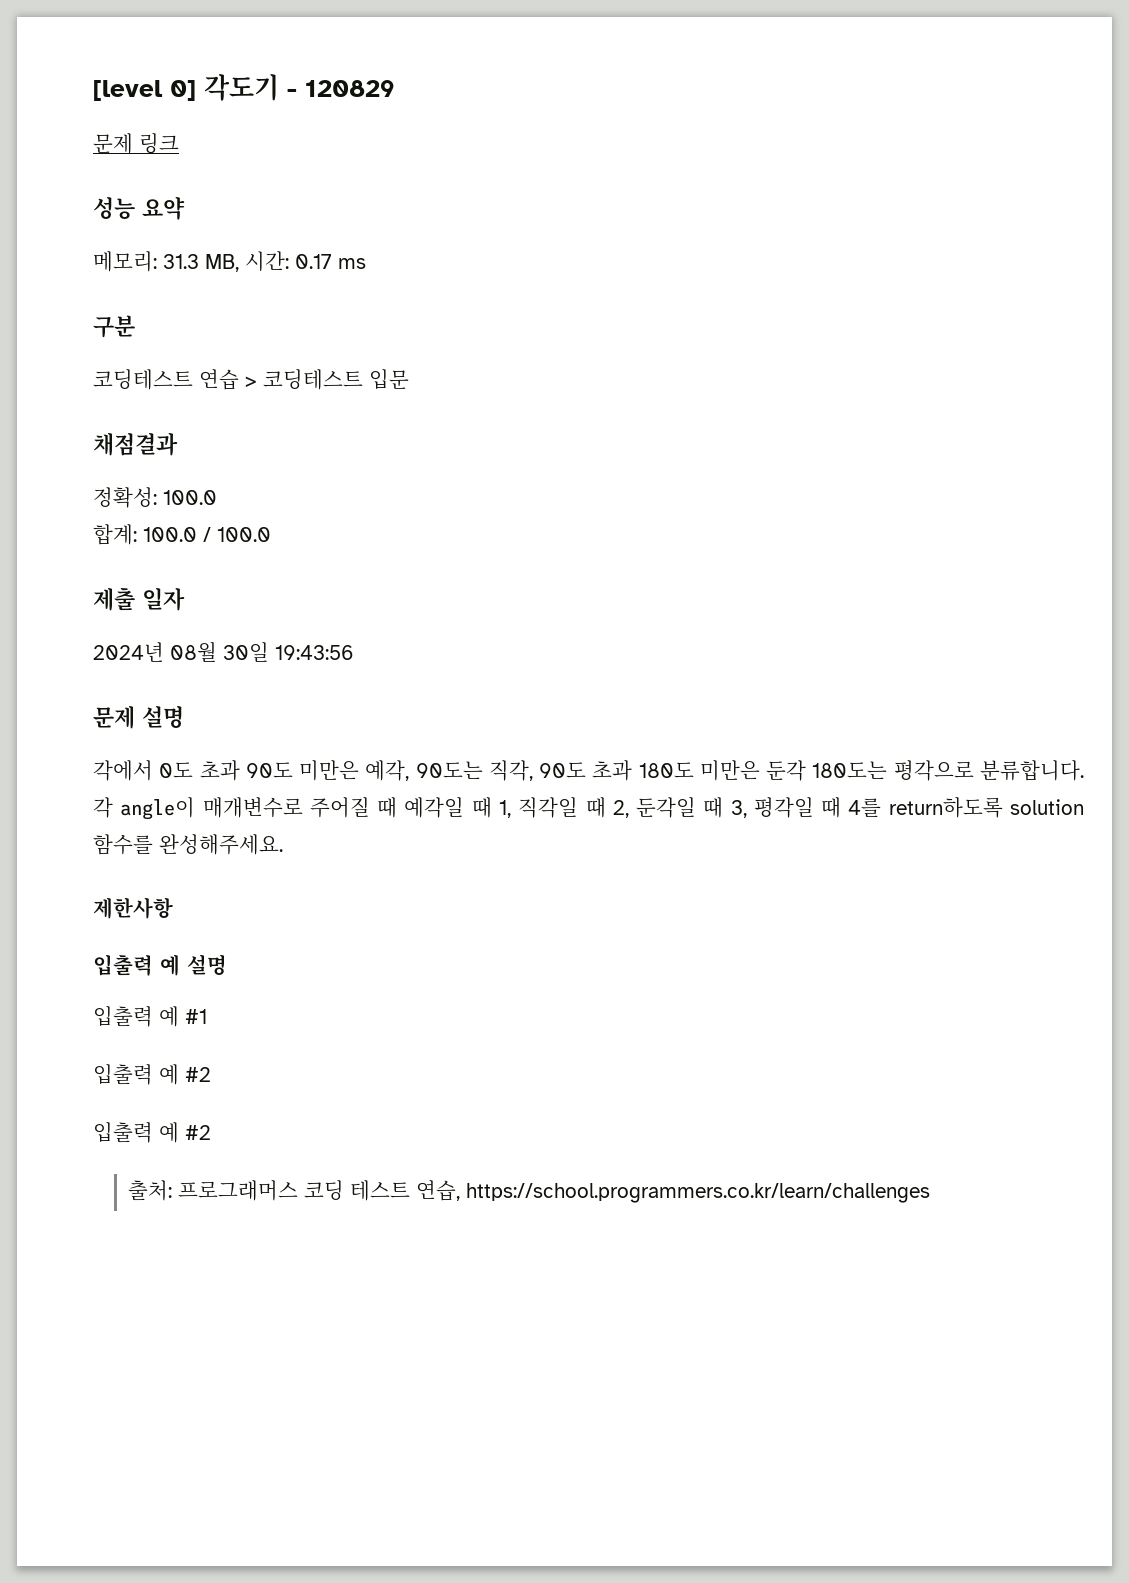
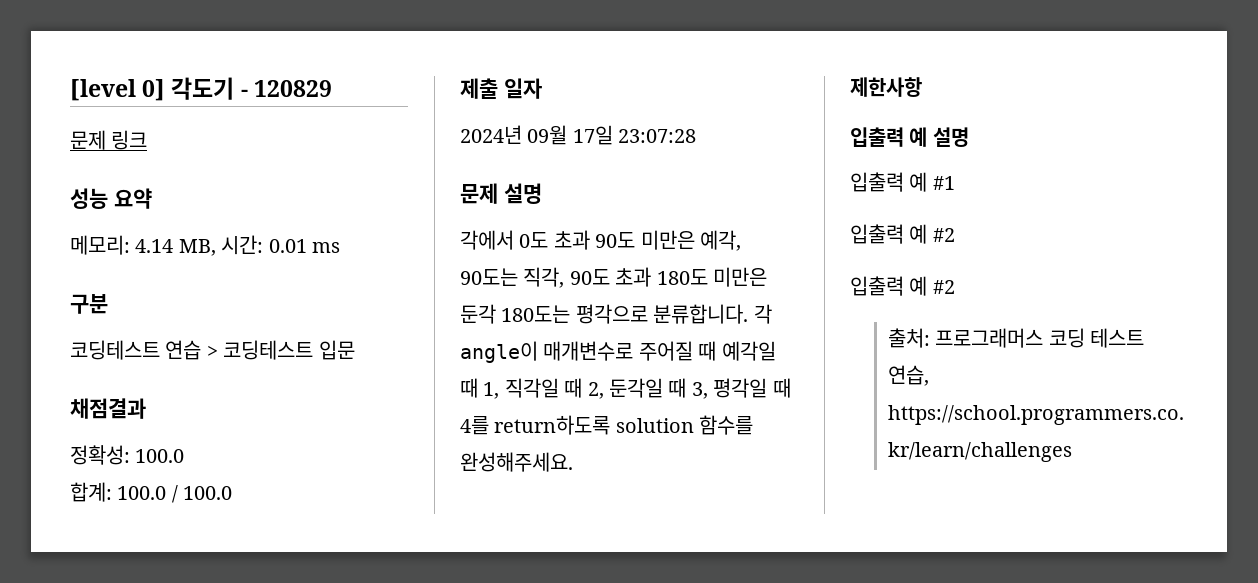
[163,254,199,269] 31.3 -> [135,239,174,253] 4.14
[295,254,332,269] 0.17 -> [268,239,307,253] 0.01
[170,641,354,662] 08월 30일 19:43:56 -> [527,125,697,145] 09월 17일 23:07:28

